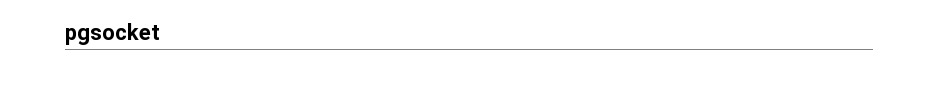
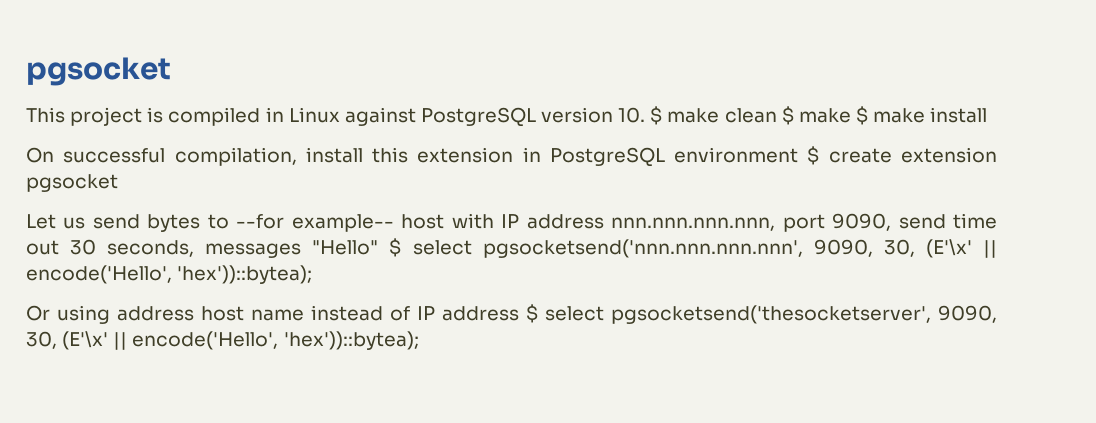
[65,23,160,45] pgsocket -> [26,57,171,86] [26,106,988,127] [26,146,997,167] [26,174,118,192] [26,213,997,232] [26,238,998,258] [26,265,313,284] [26,304,997,324] [26,331,419,350] pgsocket // This project is compiled in Linux against PostgreSQL version 10. $ make clean $ make $ make install // On successful compilation, install this extension in PostgreSQL environment $ create extension pgsocket // Let us send bytes to --for example-- host with IP address nnn.nnn.nnn.nnn, port 9090, send time out 30 seconds, messages "Hello" $ select pgsocketsend('nnn.nnn.nnn.nnn', 9090, 30, (E'\x' || encode('Hello', 'hex'))::bytea); // Or using address host name instead of IP address $ select pgsocketsend('thesocketserver', 9090, 30, (E'\x' || encode('Hello', 'hex'))::bytea);

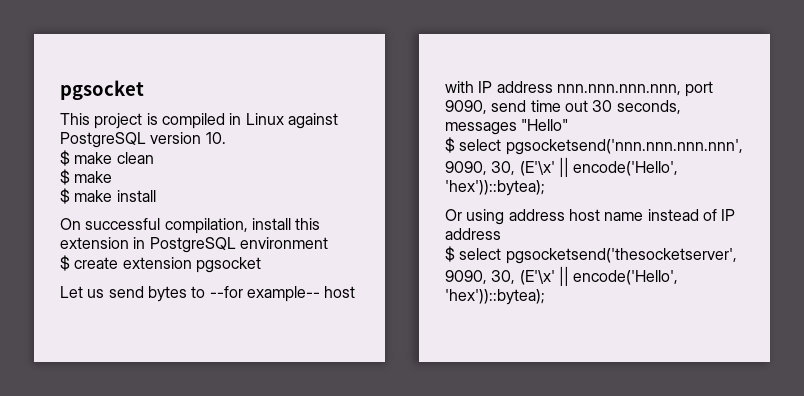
(646, 115) none -> (226, 138) //
[781,106,851,125] $ make -> [60,169,113,185] // $ make //
(799, 155) none -> (328, 243) //
(379, 247) none -> (569, 125) //
(519, 313) none -> (501, 234) //

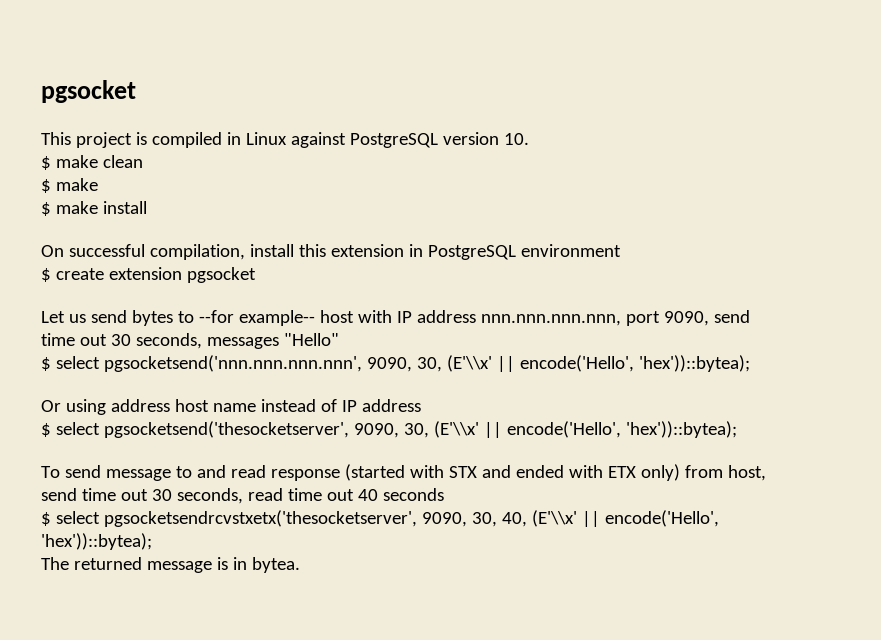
[519,161,555,176] (E'\x' -> [446,355,492,372] (E'\\x'
[519,266,679,286] [445,289,545,305] (E'\x' || encode('Hello', 'hex'))::bytea); -> [433,421,737,438] [41,464,766,481] [41,488,444,504] [41,510,719,527] [41,533,152,550] [41,557,300,573] (E'\\x' || encode('Hello', 'hex'))::bytea); // To send message to and read response (started with STX and ended with ETX only) from host, send time out 30 seconds, read time out 40 seconds // $ select pgsocketsendrcvstxetx('thesocketserver', 9090, 30, 40, (E'\\x' || encode('Hello', 'hex'))::bytea); // The returned message is in bytea.

